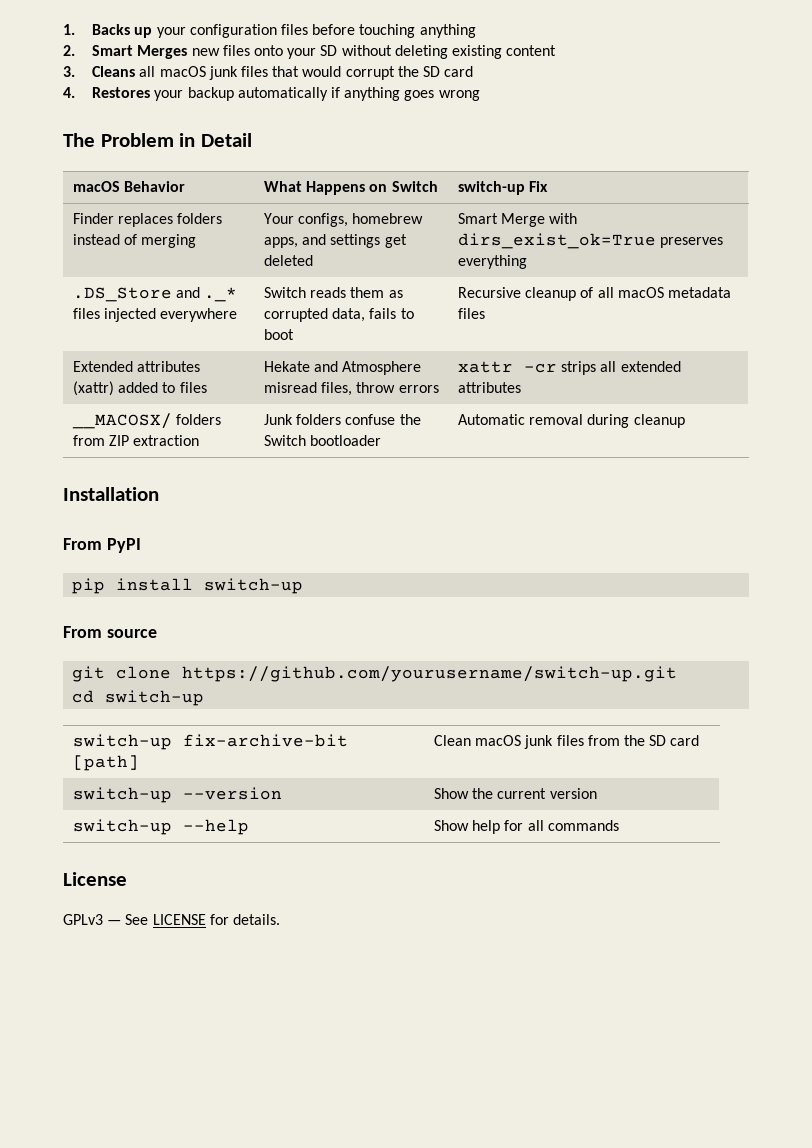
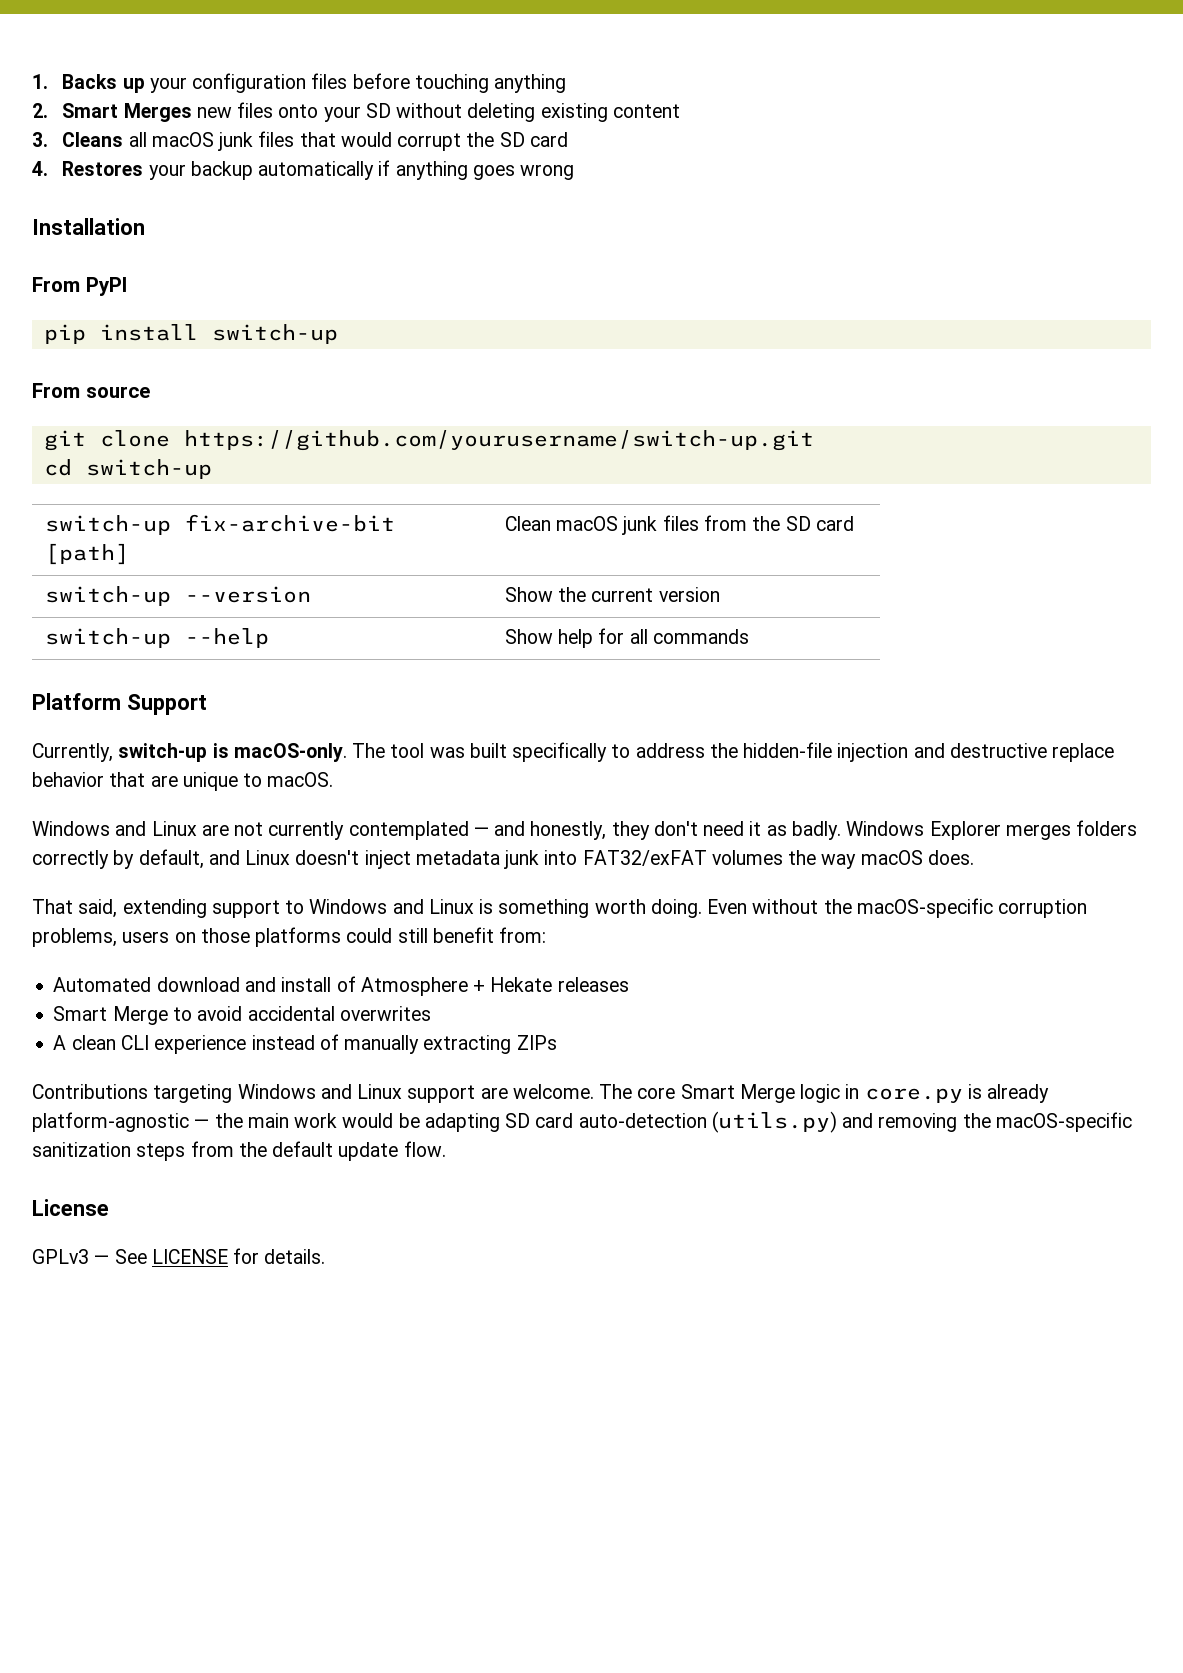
[63,133,253,147] [73,181,186,192] [264,181,438,195] [458,181,549,195] [73,213,223,227] [73,234,197,248] [264,213,424,227] [264,234,407,248] [264,255,314,266] [458,213,578,227] [458,233,724,249] [458,255,528,269] [73,287,238,302] [73,308,238,322] [264,287,403,298] [264,308,414,322] [264,329,295,340] [458,287,731,301] [458,308,486,319] [73,361,201,372] [73,381,207,396] [264,361,422,375] [264,382,439,396] [458,361,681,375] [458,382,522,393] [72,413,222,429] [73,435,200,446] [264,414,421,425] [264,435,382,446] [458,414,685,428] // The Problem in Detail // macOS Behavior | What Happens on Switch | switch-up Fix // Finder replaces folders instead of merging | Your configs, homebrew apps, and settings get deleted | Smart Merge with dirs_exist_ok=True preserves everything // .DS_Store and ._* files injected everywhere | Switch reads them as corrupted data, fails to boot | Recursive cleanup of all macOS metadata files // Extended attributes (xattr) added to files | Hekate and Atmosphere misread files, throw errors | xattr -cr strips all extended attributes // __MACOSX/ folders from ZIP extraction | Junk folders confuse the Switch bootloader | Automatic removal during cleanup -> (575, 172) none
(619, 825) none -> [32,693,207,715] [32,742,1115,762] [32,772,334,791] [32,820,1138,840] [32,849,974,869] [32,898,1088,918] [32,927,547,947] [53,976,629,996] [53,1006,431,1025] [53,1034,557,1054] [32,1084,1050,1103] [32,1111,1132,1133] [32,1141,446,1161] // Platform Support // Currently, switch-up is macOS-only. The tool was built specifically to address the hidden-file injection and destructive replace behavior that are unique to macOS. // Windows and Linux are not currently contemplated — and honestly, they don't need it as badly. Windows Explorer merges folders correctly by default, and Linux doesn't inject metadata junk into FAT32/exFAT volumes the way macOS does. // That said, extending support to Windows and Linux is something worth doing. Even without the macOS-specific corruption problems, users on those platforms could still benefit from: // Automated download and install of Atmosphere + Hekate releases // Smart Merge to avoid accidental overwrites // A clean CLI experience instead of manually extracting ZIPs // Contributions targeting Windows and Linux support are welcome. The core Smart Merge logic in core.py is already platform-agnostic — the main work would be adapting SD card auto-detection (utils.py) and removing the macOS-specific sanitization steps from the default update flow.

